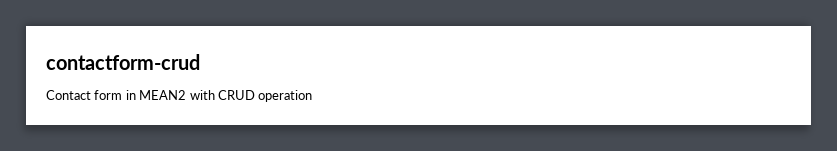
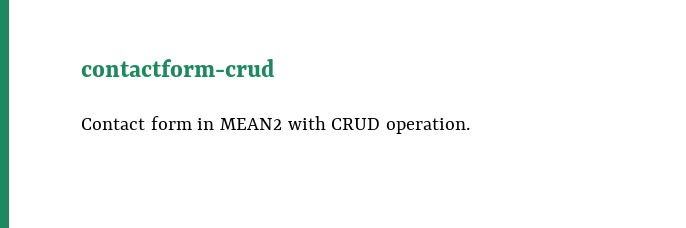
[258,90,313,102] operation -> [386,118,471,134] operation.

